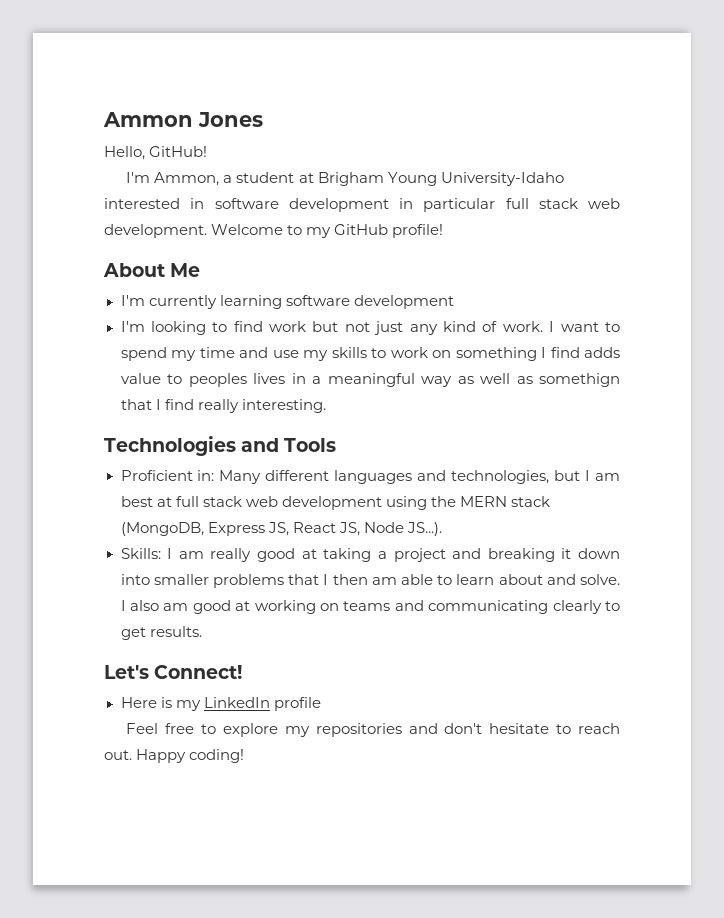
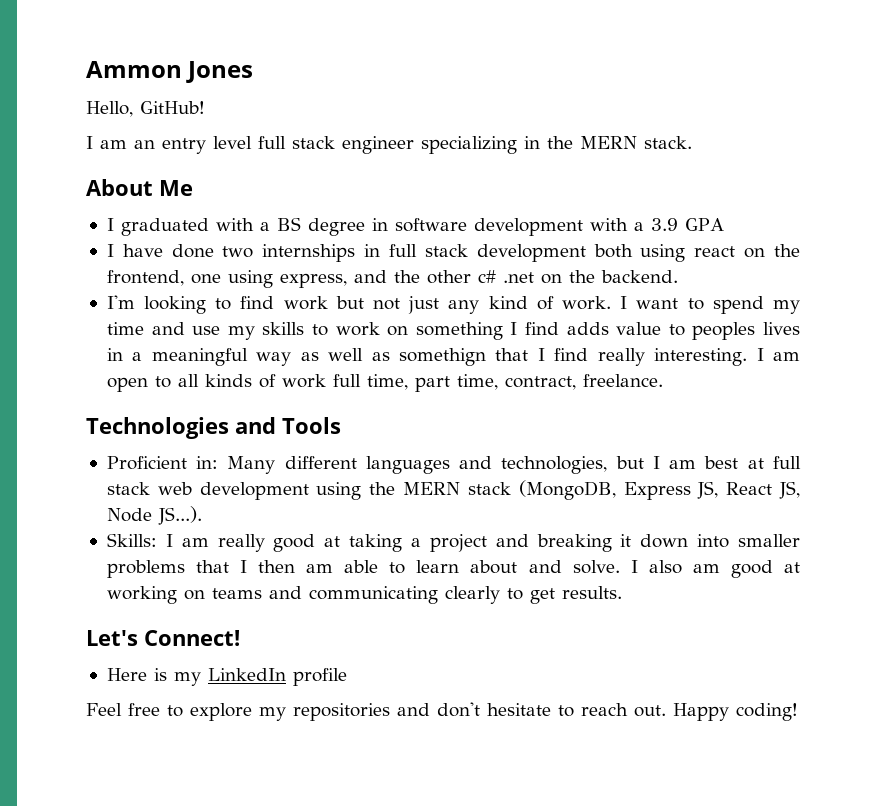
[126,172,564,186] [104,198,620,212] [104,224,444,238] [103,263,201,277] [120,295,454,309] I'm Ammon, a student at Brigham Young University-Idaho interested in software development in particular full stack web development. Welcome to my GitHub profile! // About Me // I'm currently learning software development -> [86,136,692,154] [86,179,193,196] [106,217,724,236] [106,244,800,262] [106,270,678,288] I am an entry level full stack engineer specializing in the MERN stack. // About Me // I graduated with a BS degree in software development with a 3.9 GPA // I have done two internships in full stack development both using react on the frontend, one using express, and the other c# .net on the backend.
(326, 406) none -> [756,348,801,361] [106,374,663,392] I am open to all kinds of work full time, part time, contract, freelance.

